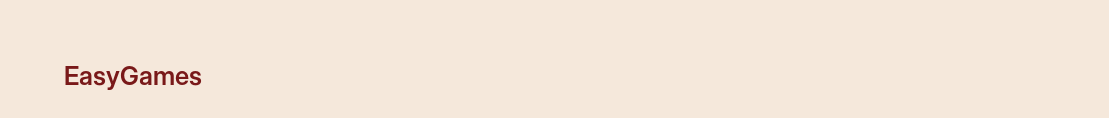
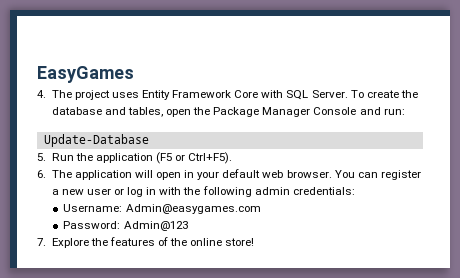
(202, 78) none -> [37,90,418,100] [51,107,405,117] [43,134,149,147] [37,152,233,164] [37,169,421,180] [51,186,355,197] [63,204,261,214] [63,221,188,231] [37,237,255,248] // 4. The project uses Entity Framework Core with SQL Server. To create the database and tables, open the Package Manager Console and run: // Update-Database // 5. Run the application (F5 or Ctrl+F5). // 6. The application will open in your default web browser. You can register a new user or log in with the following admin credentials: // Username: Admin@easygames.com // Password: Admin@123 // 7. Explore the features of the online store!

